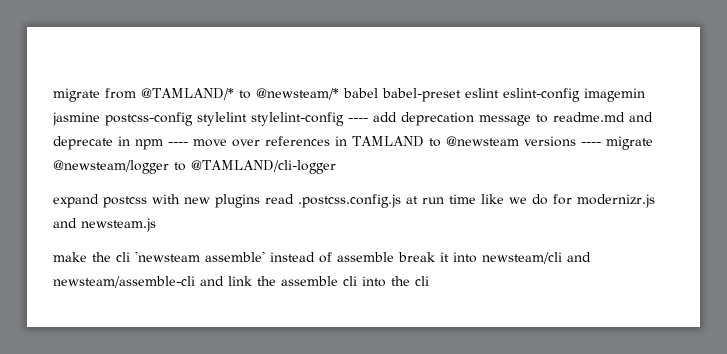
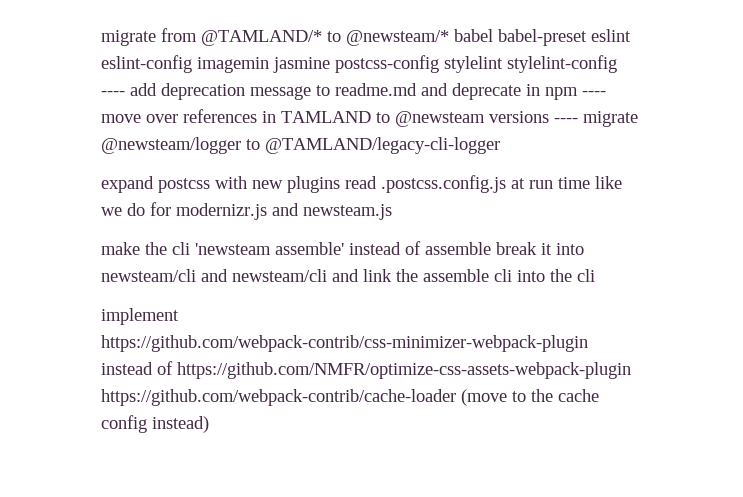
[191,160,336,174] @TAMLAND/cli-logger -> [265,137,500,154] @TAMLAND/legacy-cli-logger
[53,276,195,288] newsteam/assemble-cli -> [232,269,327,282] newsteam/cli
(429, 281) none -> [101,308,179,325] [101,335,588,352] [101,361,631,379] [101,389,599,406] [101,415,209,433] // implement https://github.com/webpack-contrib/css-minimizer-webpack-plugin instead of https://github.com/NMFR/optimize-css-assets-webpack-plugin https://github.com/webpack-contrib/cache-loader (move to the cache config instead)

